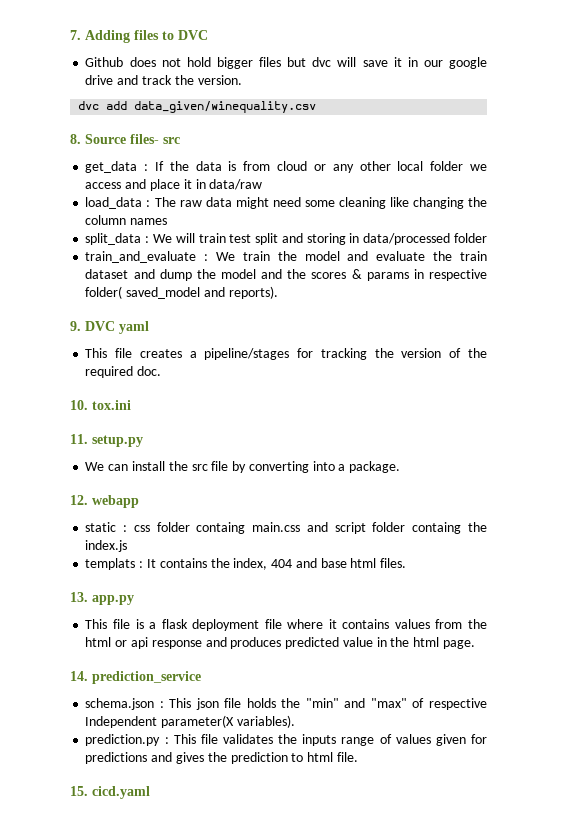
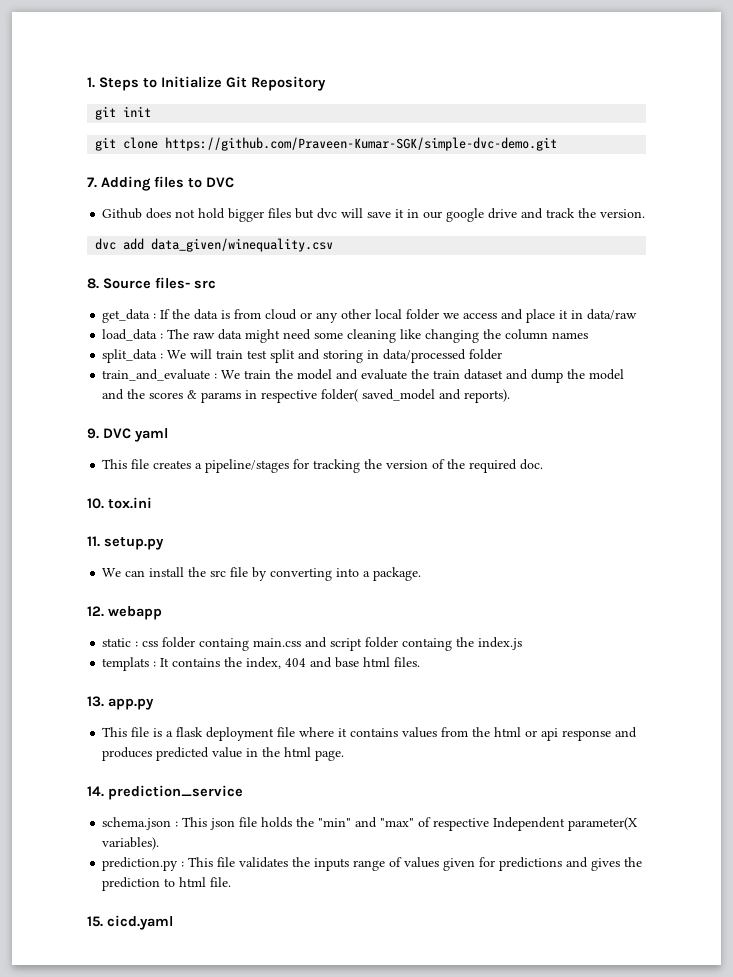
(70, 35) none -> [87,76,326,91] [95,106,152,120] [95,137,558,151] 1. Steps to Initialize Git Repository // git init // git clone https://github.com/Praveen-Kumar-SGK/simple-dvc-demo.git //

